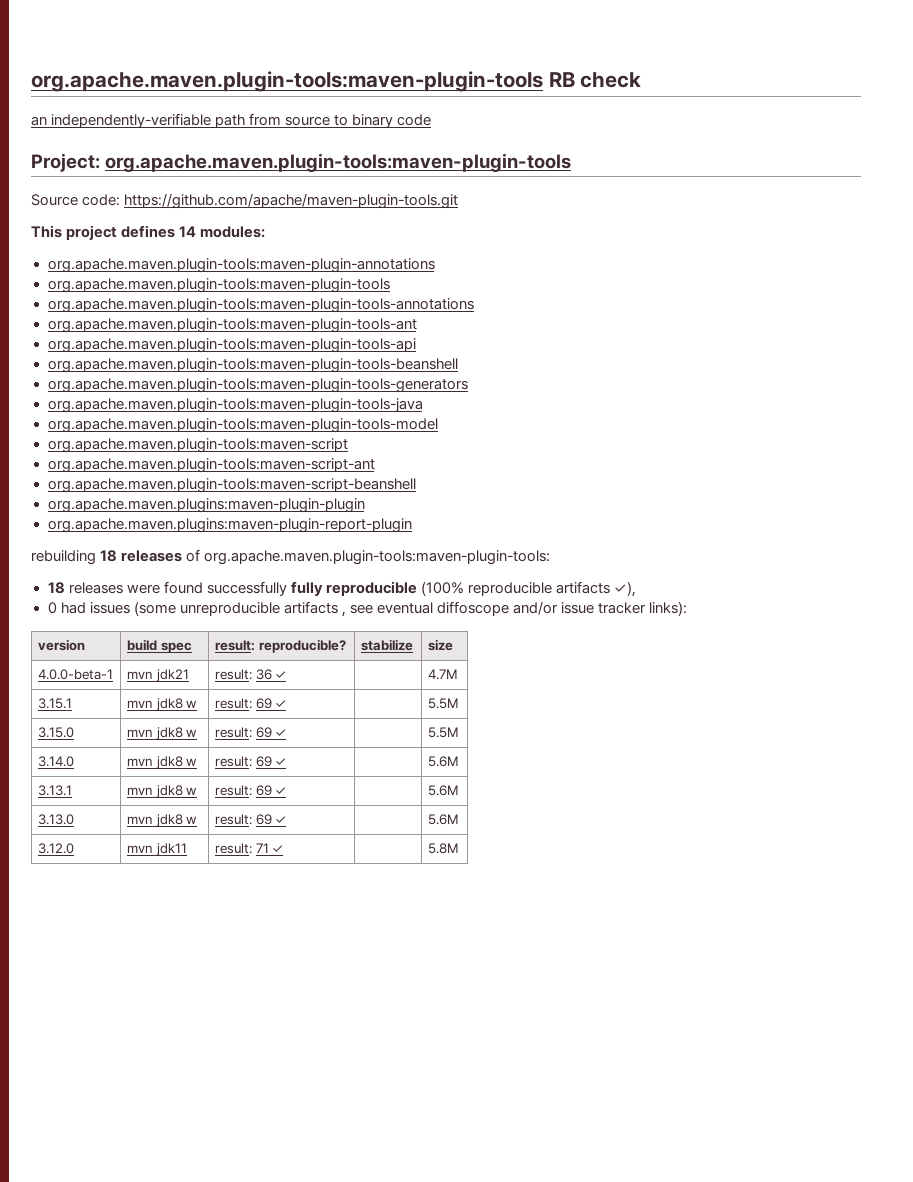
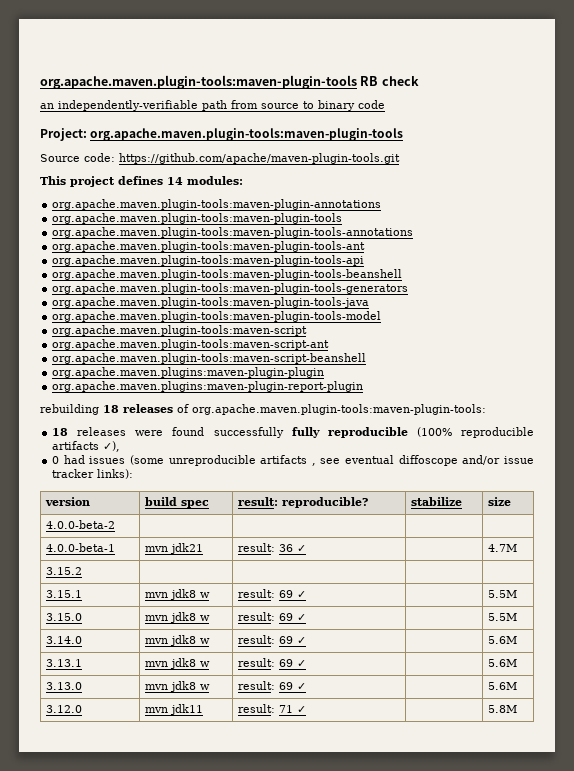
(453, 645) none -> [45,520,115,529] // 4.0.0-beta-2 | | | |
(458, 674) none -> [45,567,82,575] // 3.15.2 | | | |

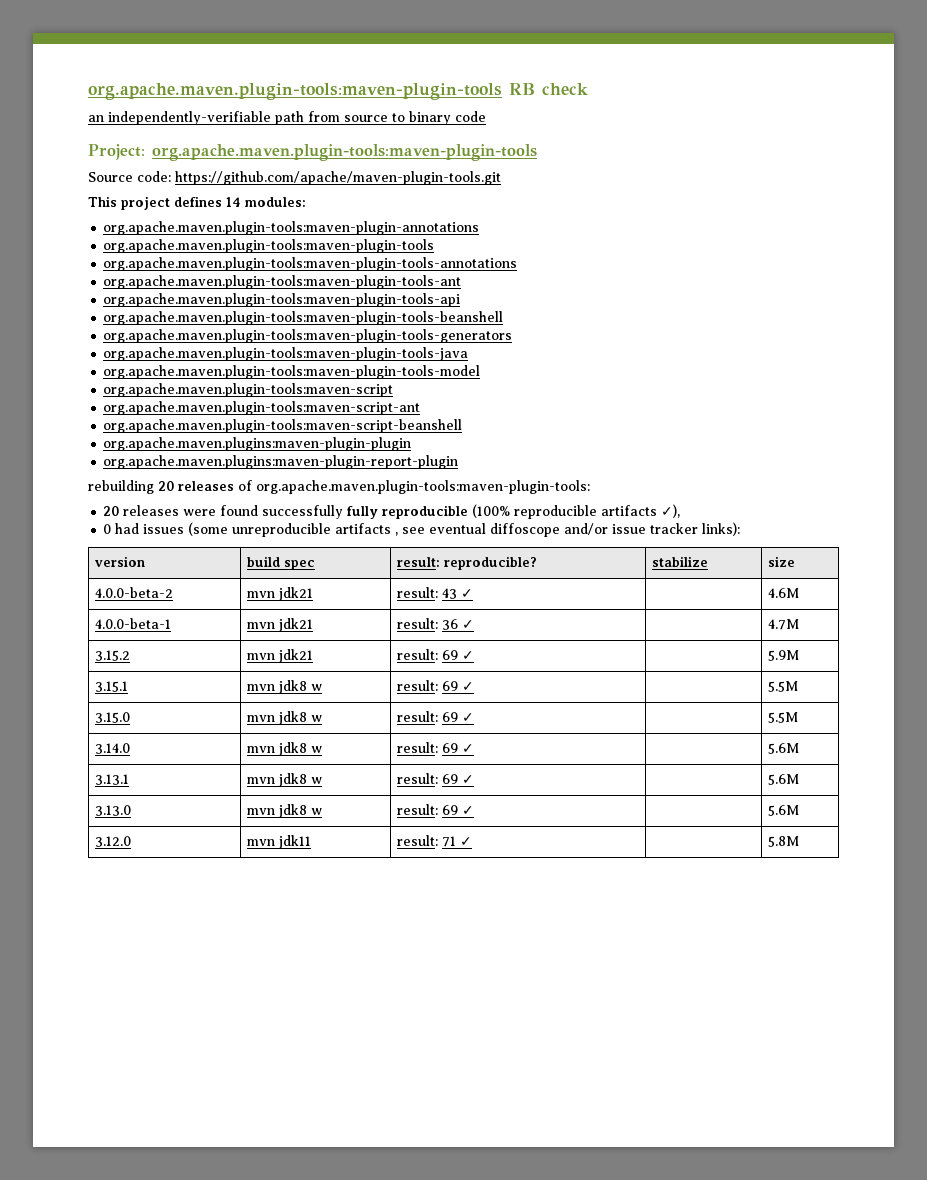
[103,405,119,413] 18 -> [158,481,174,491] 20
[52,428,69,436] 18 -> [103,506,120,516] 20
(115, 524) | | | -> [247,587,314,601] [397,587,474,599] [768,588,800,598] mvn jdk21 | result: 43 ✓ | | 4.6M
(82, 571) | | | -> [247,649,314,663] [397,649,475,660] [768,650,800,661] mvn jdk21 | result: 69 ✓ | | 5.9M

